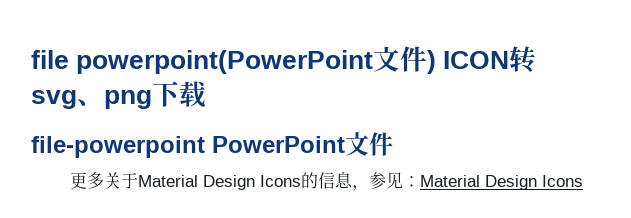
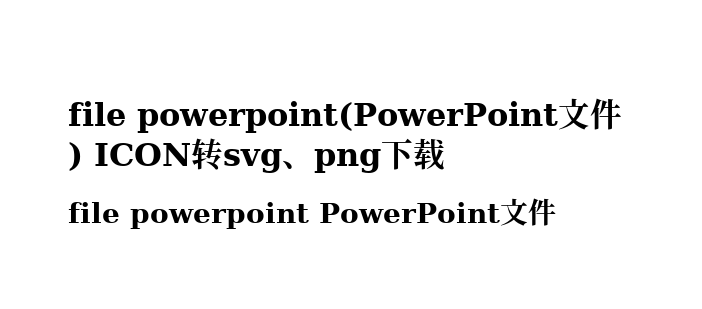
[31,136,205,158] file-powerpoint -> [68,202,309,229] file powerpoint
[70,172,584,191] // 更多关于Material Design Icons的信息，参见：Material Design Icons -> (556, 212) none

